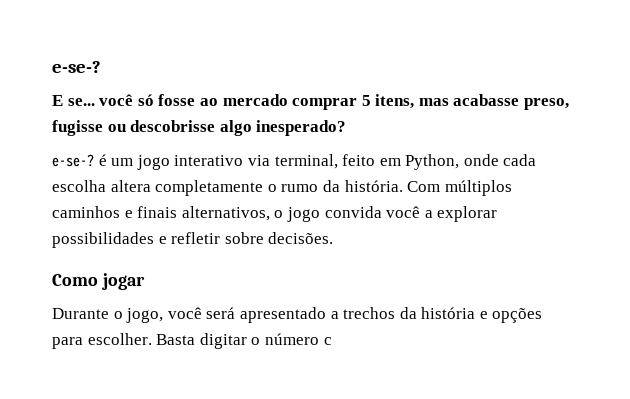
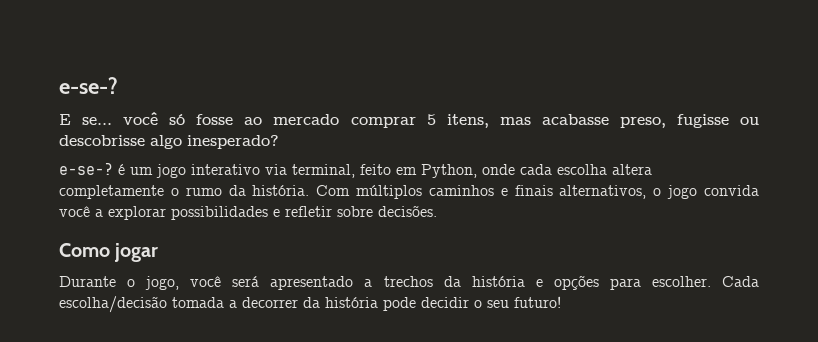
[156,333,332,349] Basta digitar o número c -> [721,276,759,287] [59,296,561,313] Cada escolha/decisão tomada a decorrer da história pode decidir o seu futuro!

